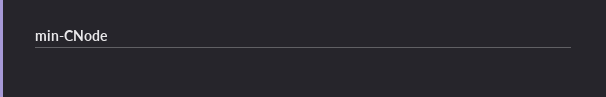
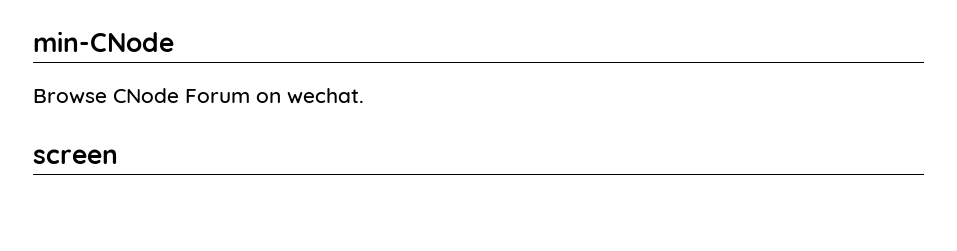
(108, 35) none -> [33,88,364,104] [33,149,118,164] // Browse CNode Forum on wechat. // screen

